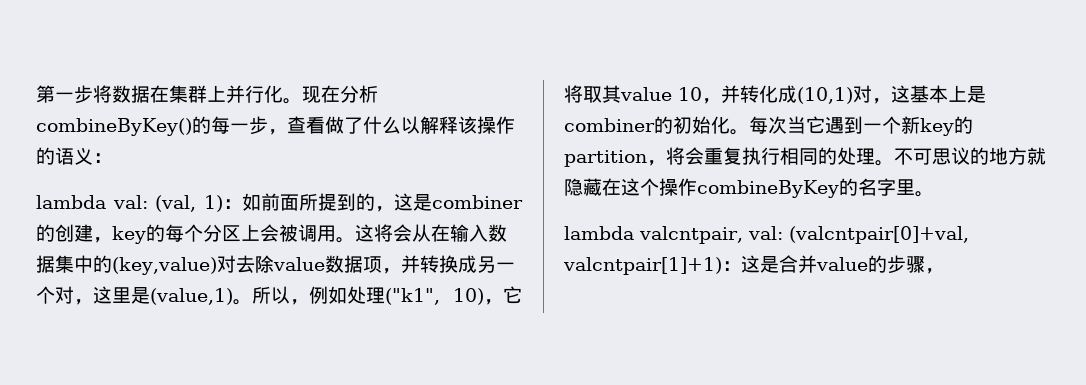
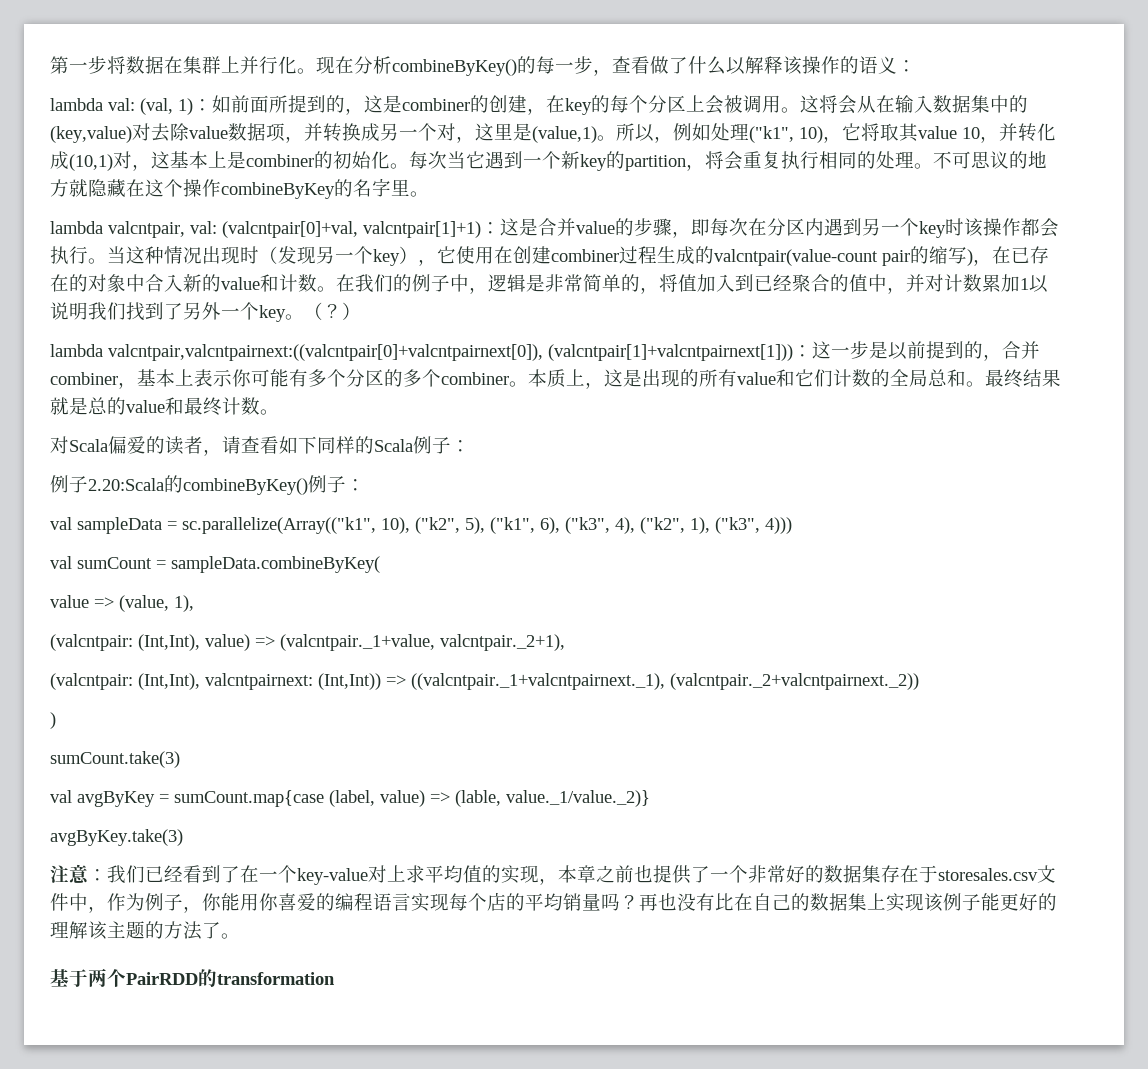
(112, 240) none -> [546,95,565,113] 在
(944, 271) none -> [691,218,1059,238] [50,246,1049,266] [50,274,1048,294] [50,302,361,322] [50,341,1040,361] [50,369,1061,389] [50,397,279,416] [50,436,470,456] [50,475,365,495] [50,517,792,534] [50,556,380,573] [50,595,194,612] [50,634,565,651] [50,673,919,690] [50,712,56,729] [50,751,180,768] [50,790,650,807] [50,829,183,846] [50,864,1056,885] [50,892,1057,913] [50,921,240,940] [50,968,335,987] 即每次在分区内遇到另一个key时该操作都会执行。当这种情况出现时（发现另一个key），它使用在创建combiner过程生成的valcntpair(value-count pair的缩写)，在已存在的对象中合入新的value和计数。在我们的例子中，逻辑是非常简单的，将值加入到已经聚合的值中，并对计数累加1以说明我们找到了另外一个key。（？） // lambda valcntpair,valcntpairnext:((valcntpair[0]+valcntpairnext[0]), (valcntpair[1]+valcntpairnext[1]))：这一步是以前提到的，合并combiner，基本上表示你可能有多个分区的多个combiner。本质上，这是出现的所有value和它们计数的全局总和。最终结果就是总的value和最终计数。 // 对Scala偏爱的读者，请查看如下同样的Scala例子： // 例子2.20:Scala的combineByKey()例子： // val sampleData = sc.parallelize(Array(("k1", 10), ("k2", 5), ("k1", 6), ("k3", 4), ("k2", 1), ("k3", 4))) // val sumCount = sampleData.combineByKey( // value => (value, 1), // (valcntpair: (Int,Int), value) => (valcntpair._1+value, valcntpair._2+1), // (valcntpair: (Int,Int), valcntpairnext: (Int,Int)) => ((valcntpair._1+valcntpairnext._1), (valcntpair._2+valcntpairnext._2)) // ) // sumCount.take(3) // val avgByKey = sumCount.map{case (label, value) => (lable, value._1/value._2)} // avgByKey.take(3) // 注意：我们已经看到了在一个key-value对上求平均值的实现，本章之前也提供了一个非常好的数据集存在于storesales.csv文件中，作为例子，你能用你喜爱的编程语言实现每个店的平均销量吗？再也没有比在自己的数据集上实现该例子能更好的理解该主题的方法了。 // 基于两个PairRDD的transformation

